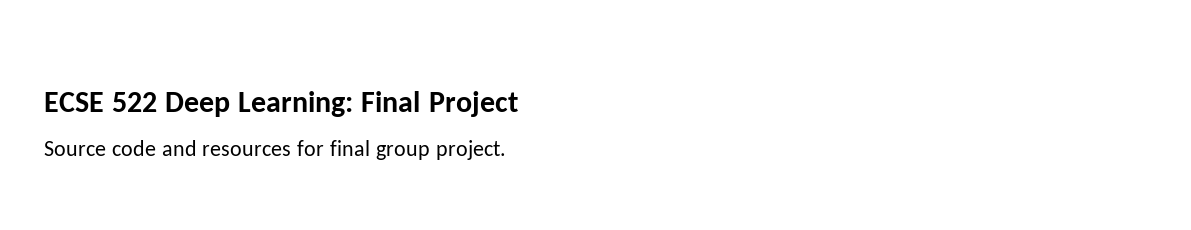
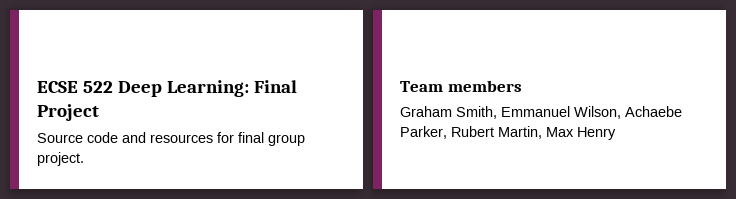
(506, 150) none -> [400,80,522,92] [400,106,682,119] [400,126,616,140] // Team members // Graham Smith, Emmanuel Wilson, Achaebe Parker, Rubert Martin, Max Henry

